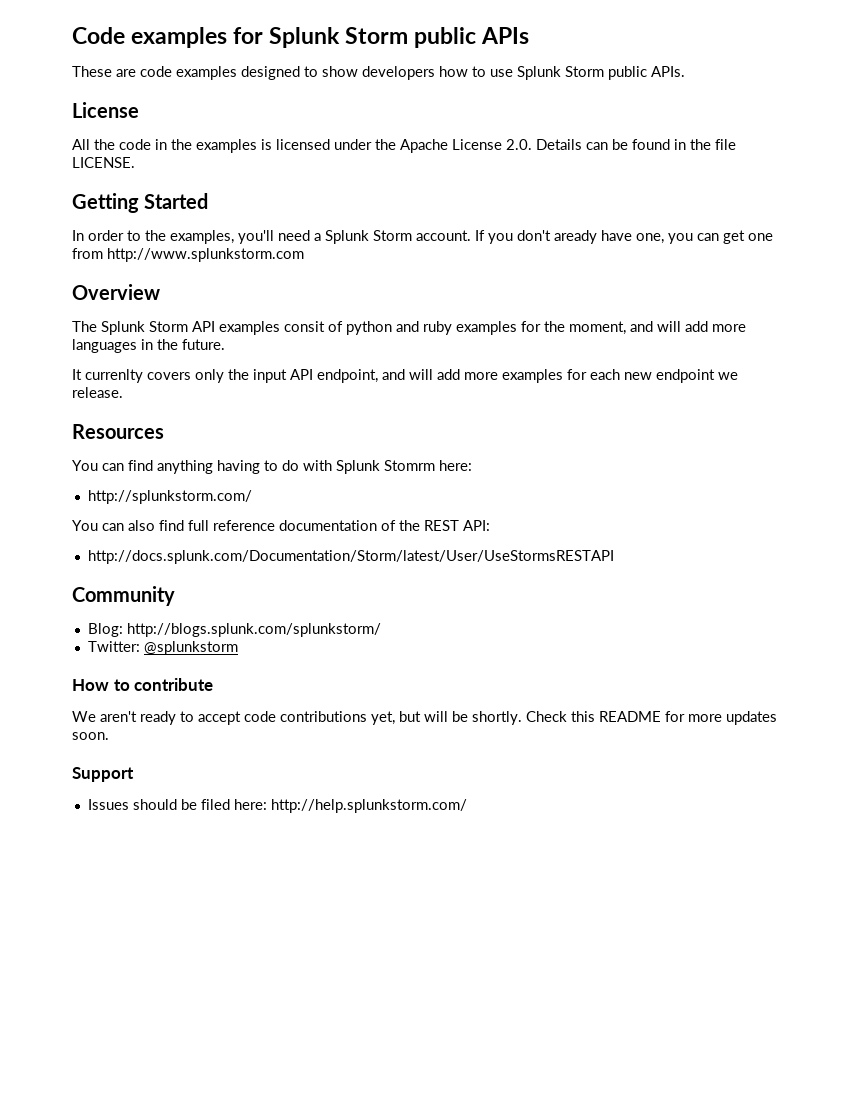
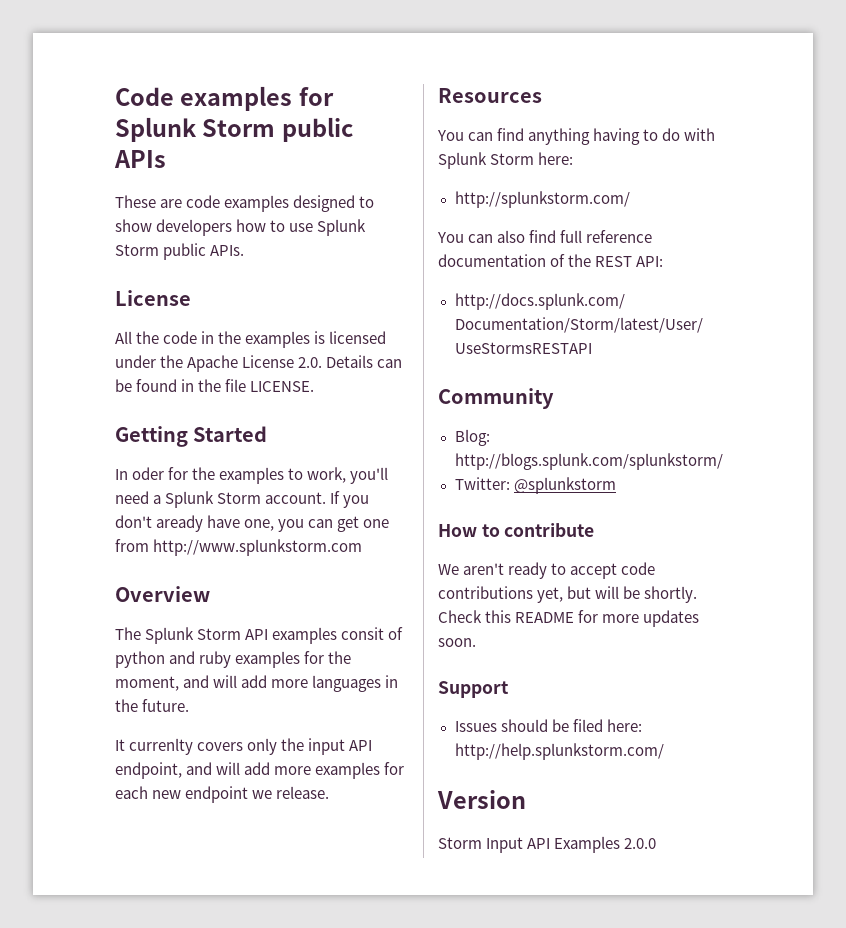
[88,230,234,244] order to the examples, -> [132,467,347,484] oder for the examples to work,
[384,460,435,471] Stomrm -> [490,153,535,165] Storm
(467, 806) none -> [437,790,526,809] [438,836,657,853] // Version // Storm Input API Examples 2.0.0

